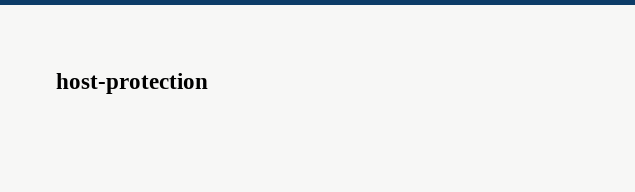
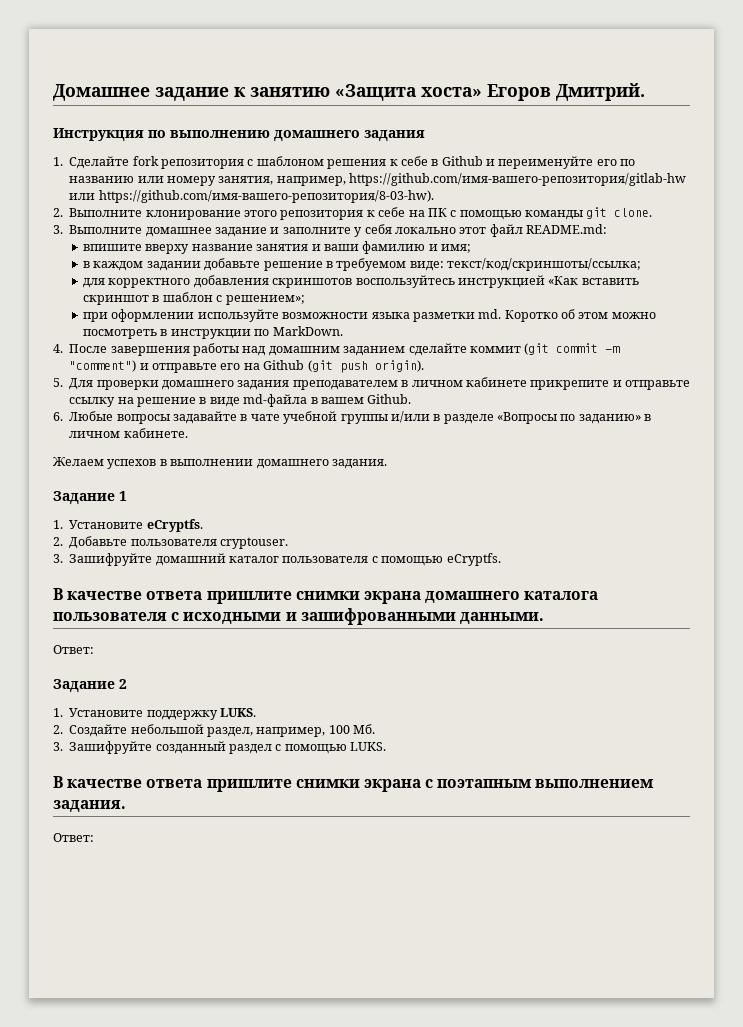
[56,73,208,94] host-protection -> [53,83,645,101] [53,128,425,142] [53,156,636,169] [69,173,687,186] [69,190,434,203] [53,207,653,220] [53,224,607,237] [82,241,471,254] [82,258,641,271] [82,275,639,288] [82,292,305,305] [82,309,656,322] [82,326,343,339] [53,343,621,356] [69,360,424,373] [53,377,690,390] [69,394,412,407] [53,411,652,424] [69,428,188,438] [53,457,387,469] [53,491,127,505] [53,519,203,532] [53,536,288,549] [53,553,501,566] [53,588,599,604] [53,608,544,625] [53,645,94,654] [53,679,127,693] [53,708,256,720] [53,724,376,737] [53,741,387,754] [53,776,655,792] [53,800,126,812] [53,833,94,842] Домашнее задание к занятию «Защита хоста» Егоров Дмитрий. // Инструкция по выполнению домашнего задания // 1. Сделайте fork репозитория c шаблоном решения к себе в Github и переименуйте его по названию или номеру занятия, например, https://github.com/имя-вашего-репозитория/gitlab-hw или https://github.com/имя-вашего-репозитория/8-03-hw). // 2. Выполните клонирование этого репозитория к себе на ПК с помощью команды git clone. // 3. Выполните домашнее задание и заполните у себя локально этот файл README.md: // впишите вверху название занятия и ваши фамилию и имя; // в каждом задании добавьте решение в требуемом виде: текст/код/скриншоты/ссылка; // для корректного добавления скриншотов воспользуйтесь инструкцией «Как вставить скриншот в шаблон с решением»; // при оформлении используйте возможности языка разметки md. Коротко об этом можно посмотреть в инструкции по MarkDown. // 4. После завершения работы над домашним заданием сделайте коммит (git commit -m "comment") и отправьте его на Github (git push origin). // 5. Для проверки домашнего задания преподавателем в личном кабинете прикрепите и отправьте ссылку на решение в виде md-файла в вашем Github. // 6. Любые вопросы задавайте в чате учебной группы и/или в разделе «Вопросы по заданию» в личном кабинете. // Желаем успехов в выполнении домашнего задания. // Задание 1 // 1. Установите eCryptfs. // 2. Добавьте пользователя cryptouser. // 3. Зашифруйте домашний каталог пользователя с помощью eCryptfs. // В качестве ответа пришлите снимки экрана домашнего каталога пользователя с исходными и зашифрованными данными. // Ответ: // Задание 2 // 1. Установите поддержку LUKS. // 2. Создайте небольшой раздел, например, 100 Мб. // 3. Зашифруйте созданный раздел с помощью LUKS. // В качестве ответа пришлите снимки экрана с поэтапным выполнением задания. // Ответ:

